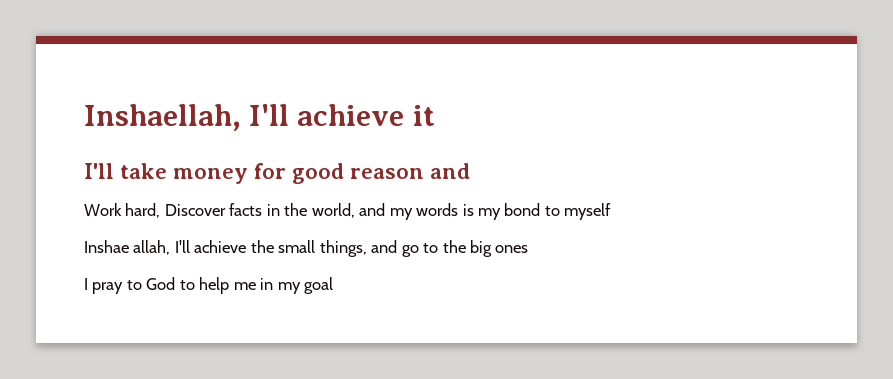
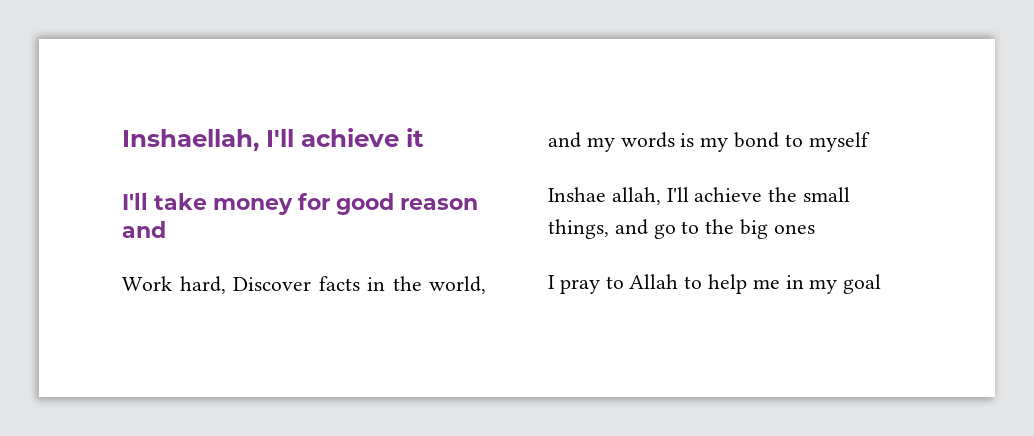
[146,277,176,290] God -> [629,274,679,289] Allah

